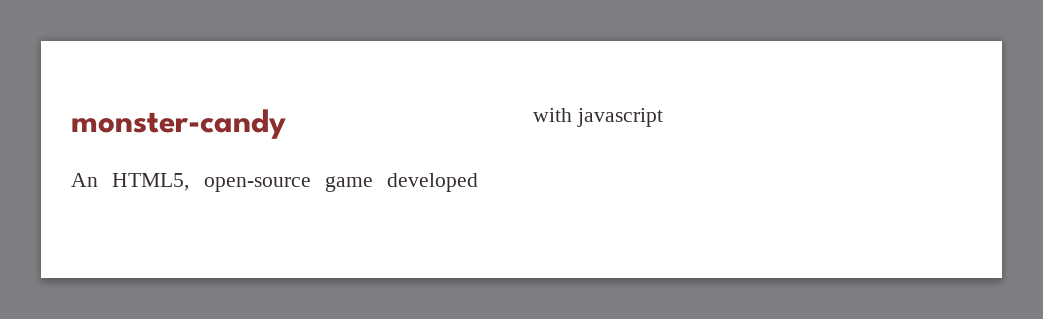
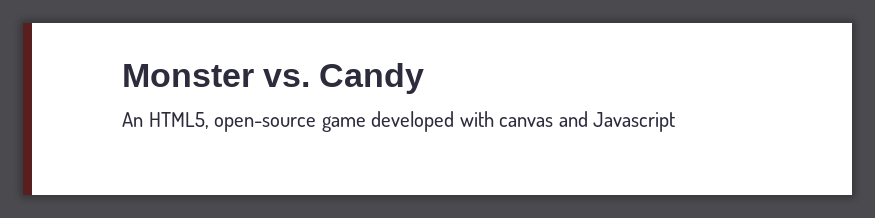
[71,109,286,139] monster-candy -> [122,63,425,94] Monster vs. Candy
[576,108,663,127] javascript -> [499,111,676,132] canvas and Javascript

